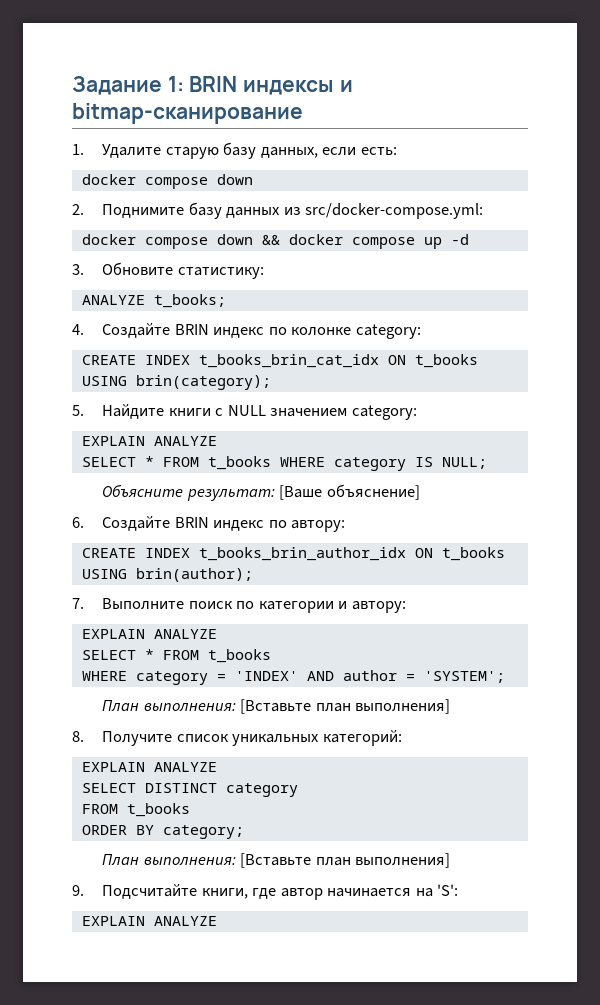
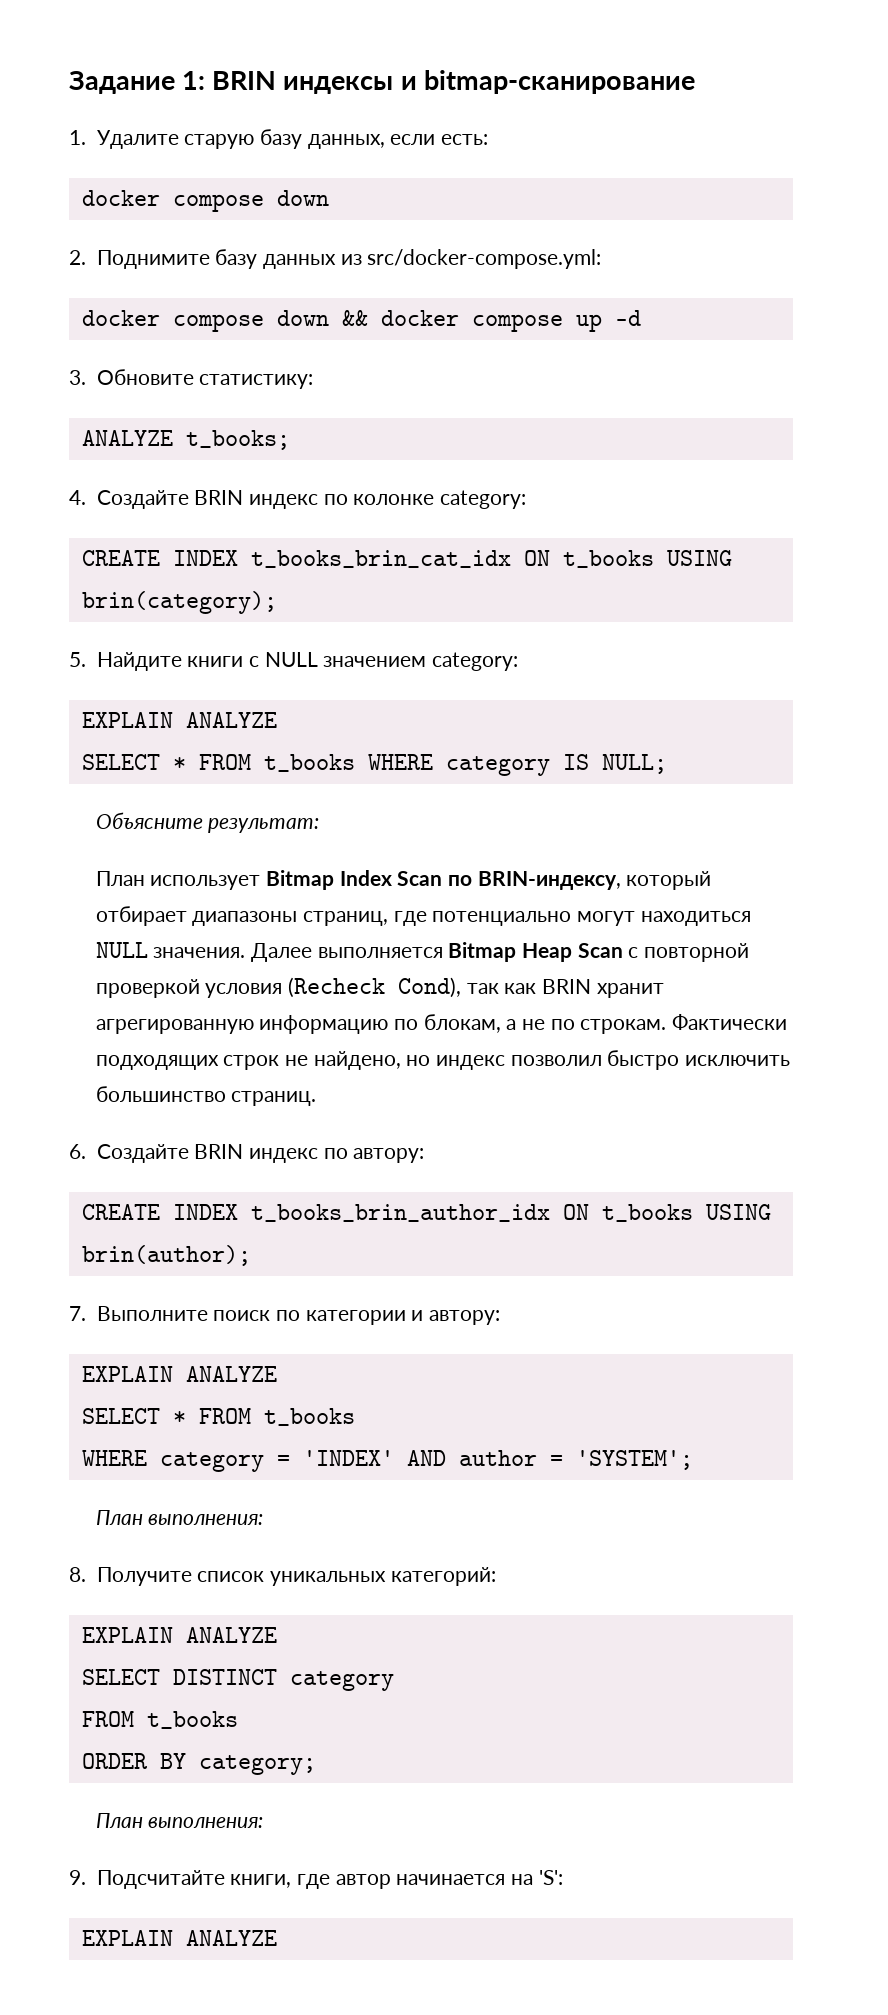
[279,484,420,500] [Ваше объяснение] -> [95,870,712,890] [95,906,751,926] [95,942,750,962] [95,977,664,998] [95,1014,788,1034] [95,1050,791,1070] [95,1086,317,1106] // План использует Bitmap Index Scan по BRIN-индексу, который отбирает диапазоны страниц, где потенциально могут находиться NULL значения. Далее выполняется Bitmap Heap Scan с повторной проверкой условия (Recheck Cond), так как BRIN хранит агрегированную информацию по блокам, а не по строкам. Фактически подходящих строк не найдено, но индекс позволил быстро исключить большинство страниц.
[240,699,451,714] [Вставьте план выполнения] -> (264, 1519) none
[240,853,451,868] [Вставьте план выполнения] -> (264, 1822) none

